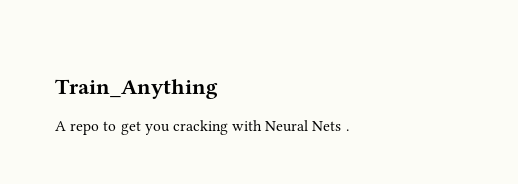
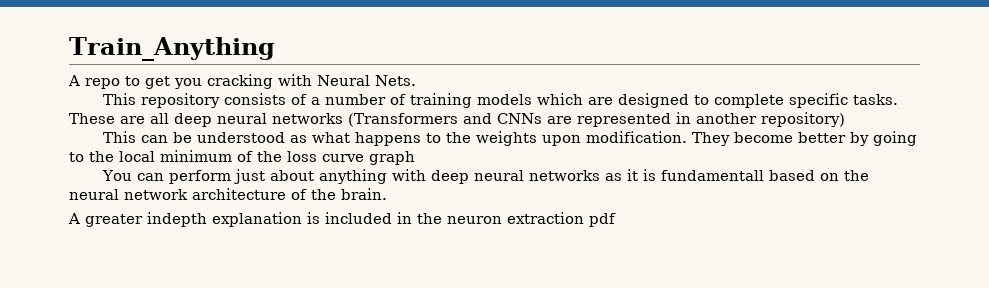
[312,121,349,131] Nets . -> [375,75,416,86] [103,93,899,108] [69,112,845,127] [103,131,918,146] [69,150,415,165] [102,169,870,184] [69,188,387,200] [68,212,616,227] Nets. // This repository consists of a number of training models which are designed to complete specific tasks. These are all deep neural networks (Transformers and CNNs are represented in another repository) // This can be understood as what happens to the weights upon modification. They become better by going to the local minimum of the loss curve graph // You can perform just about anything with deep neural networks as it is fundamentall based on the neural network architecture of the brain. // A greater indepth explanation is included in the neuron extraction pdf

